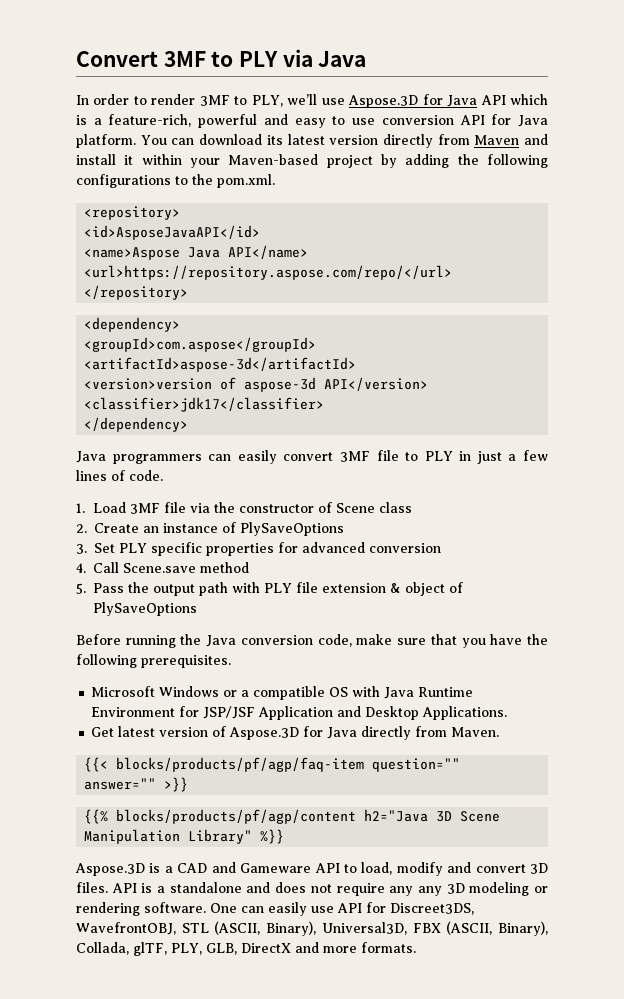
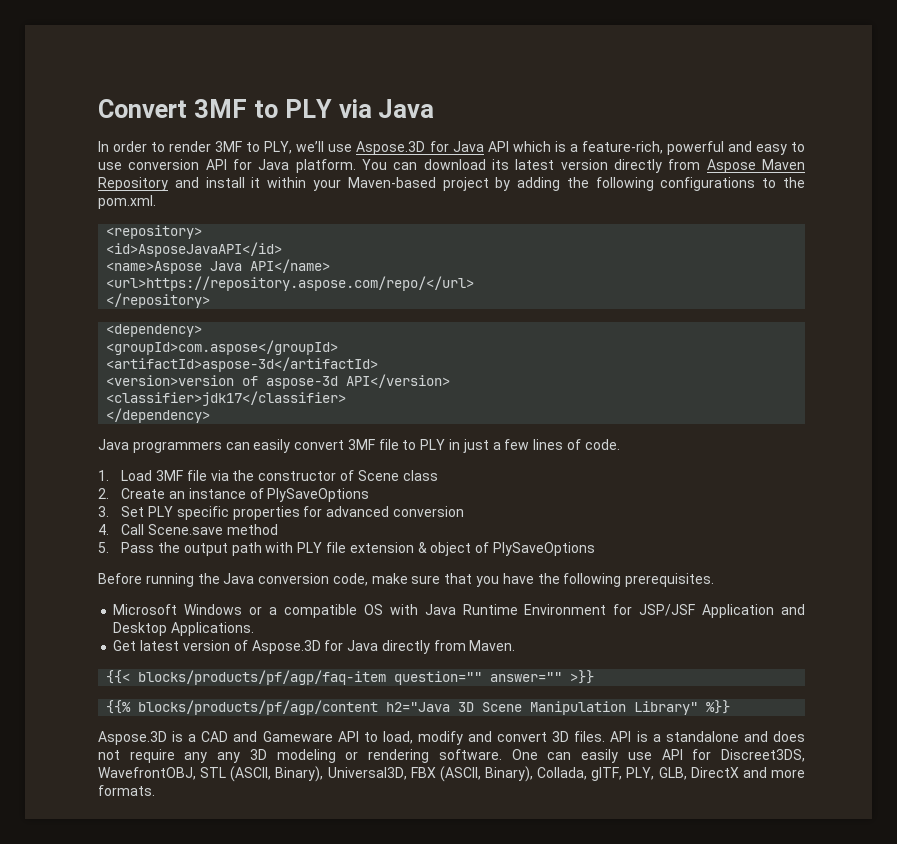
[474,135,520,145] Maven -> [706,159,805,173] [98,177,168,191] Aspose Maven Repository

